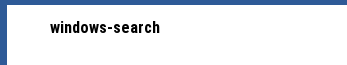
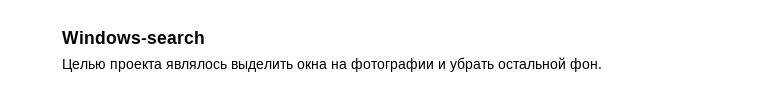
[50,21,160,33] windows-search -> [62,31,205,44] [62,57,602,72] Windows-search // Целью проекта являлось выделить окна на фотографии и убрать остальной фон.

